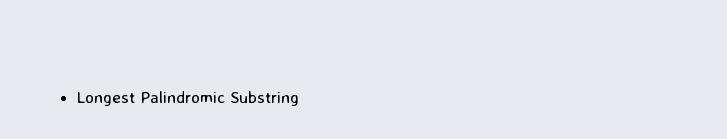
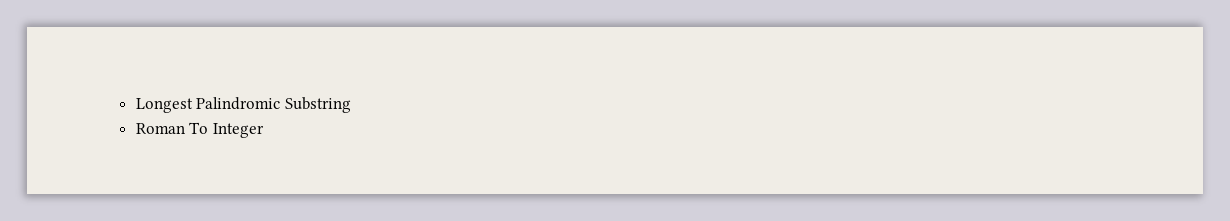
(299, 98) none -> [135,122,264,138] // Roman To Integer

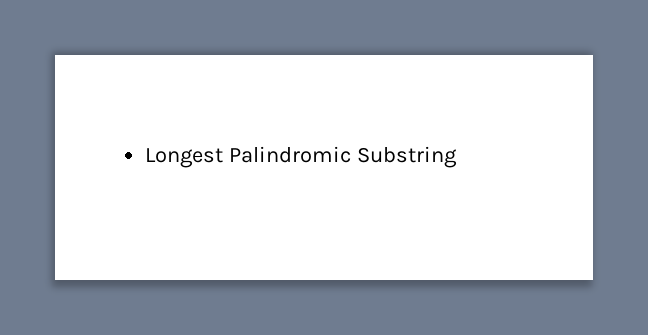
[135,122,264,138] // Roman To Integer -> (458, 157) none

